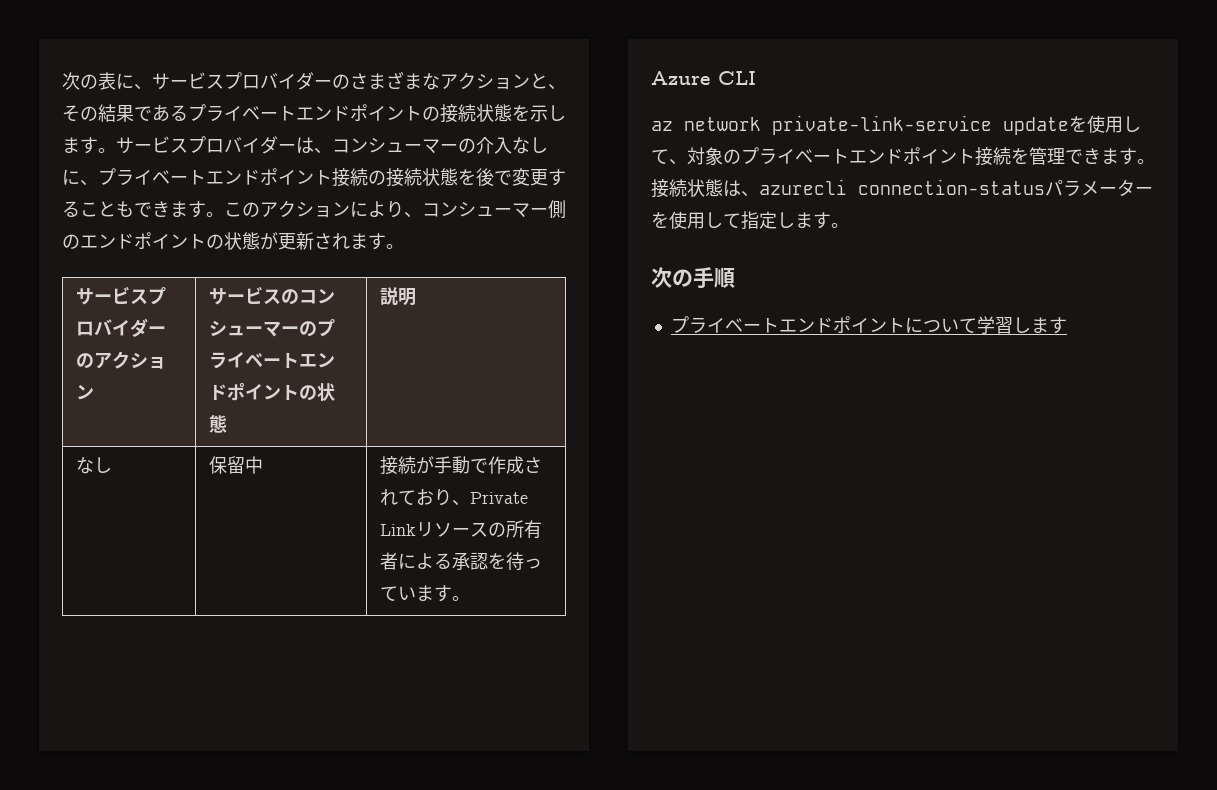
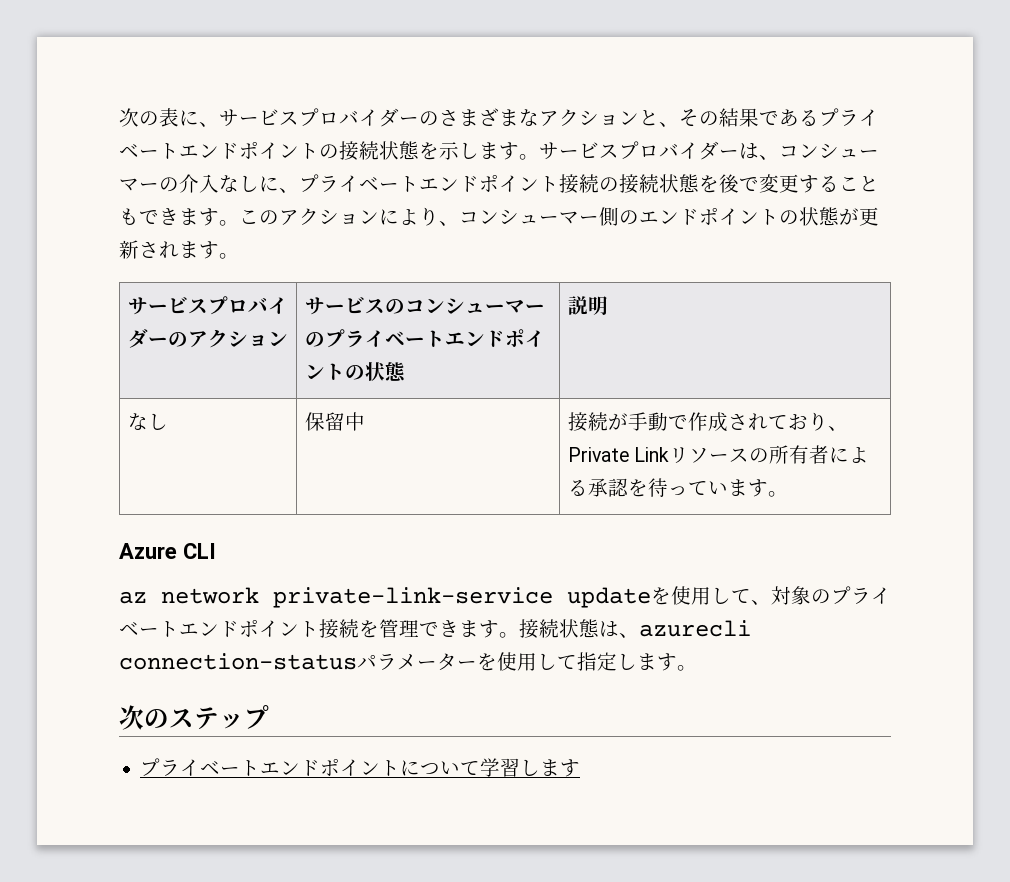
[693,267,735,289] 手順 -> [169,705,269,730] ステップ

